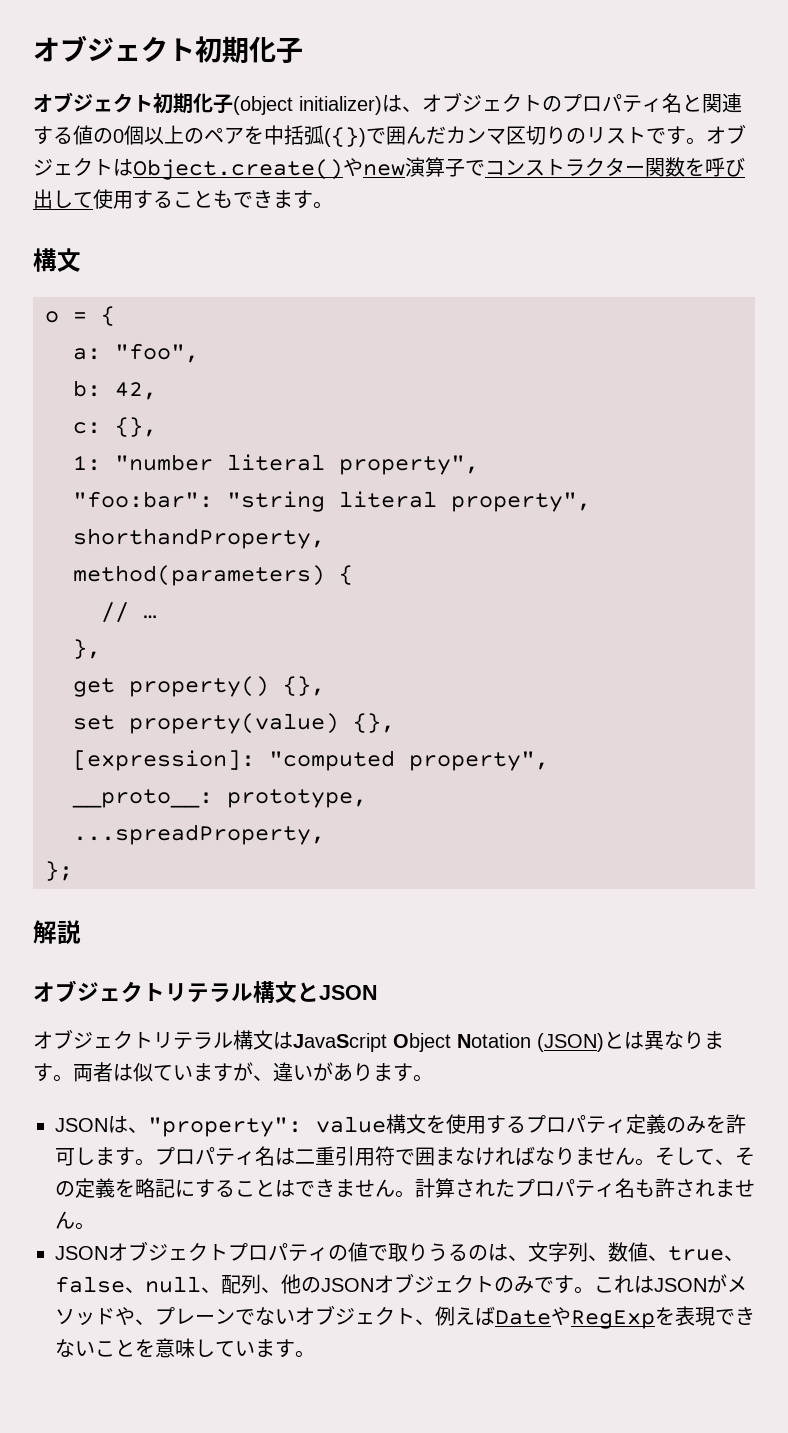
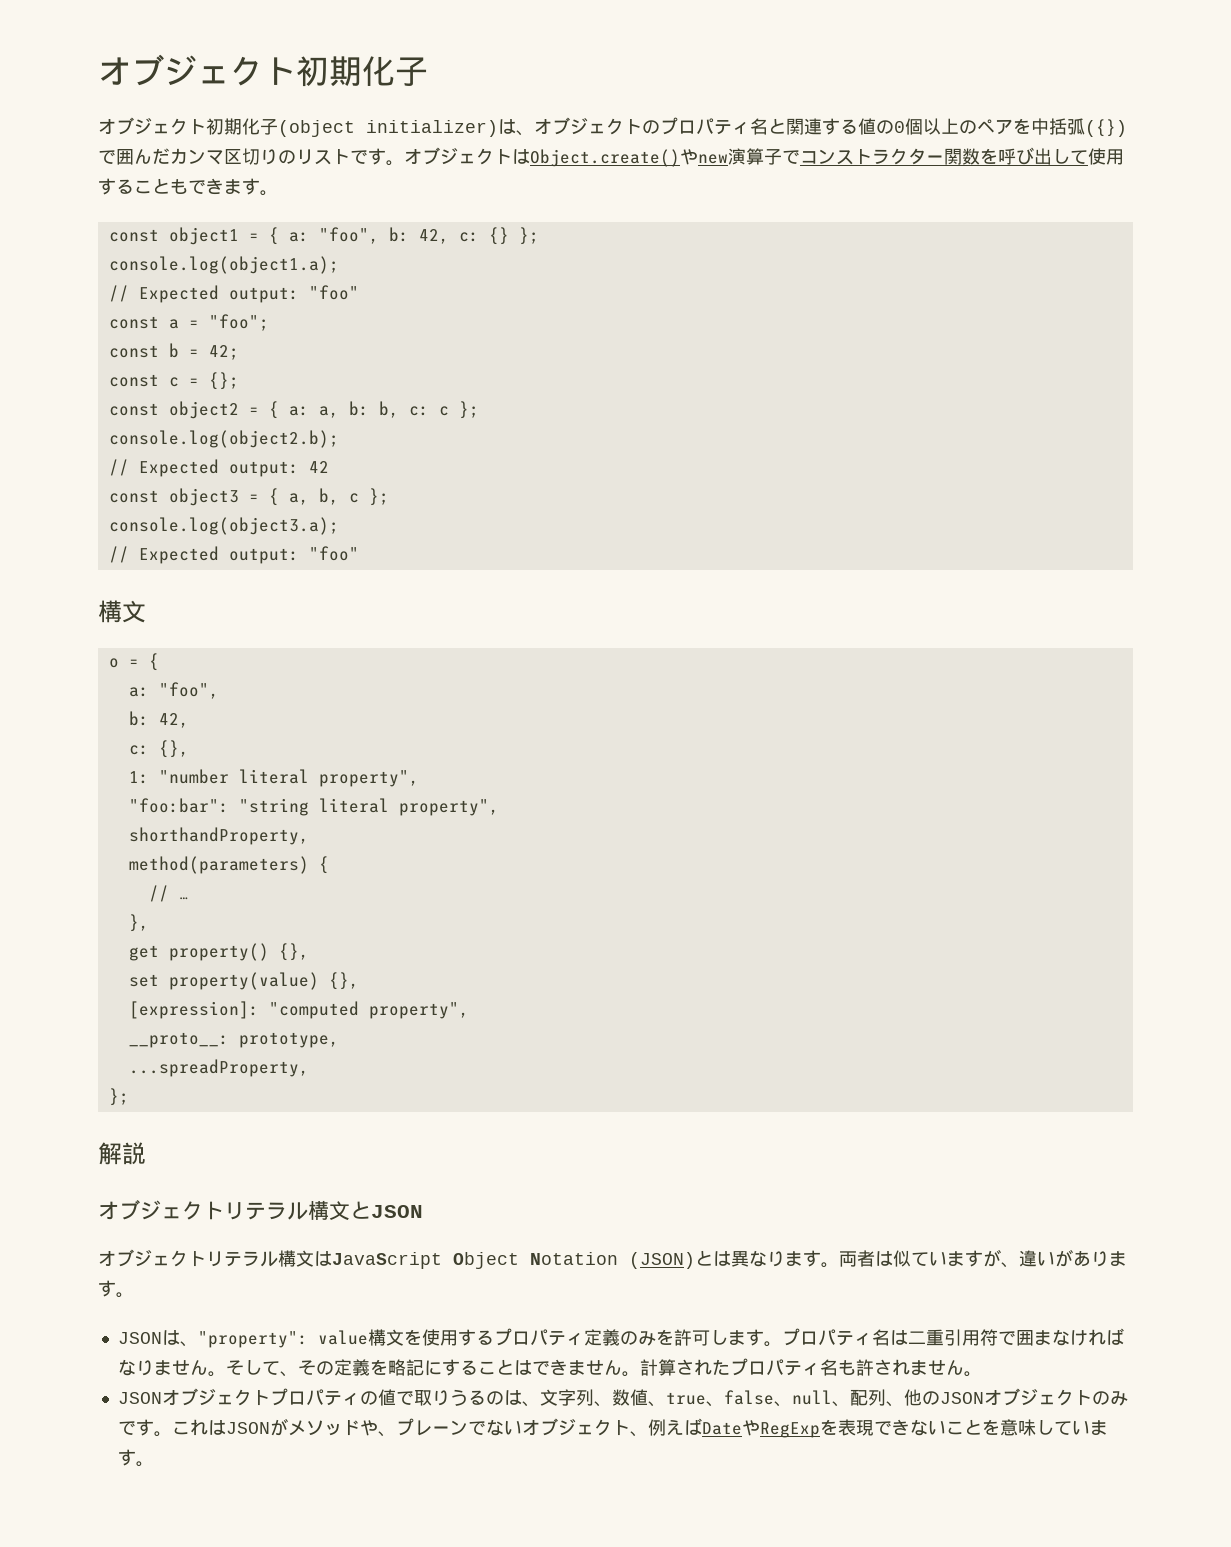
(333, 205) none -> [108,227,539,245] [108,256,339,274] [108,285,359,303] [108,314,269,331] [108,343,239,360] [108,372,239,390] [108,401,479,419] [108,430,339,448] [108,459,329,477] [108,488,389,506] [108,517,339,535] [108,546,359,564] // const object1 = { a: "foo", b: 42, c: {} }; // console.log(object1.a); // // Expected output: "foo" // const a = "foo"; // const b = 42; // const c = {}; // const object2 = { a: a, b: b, c: c }; // console.log(object2.b); // // Expected output: 42 // const object3 = { a, b, c }; // console.log(object3.a); // // Expected output: "foo"

